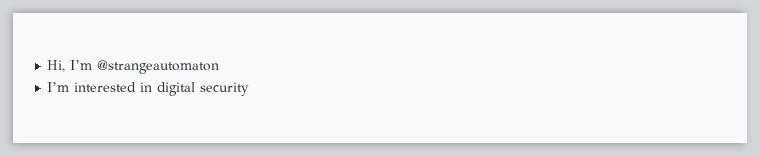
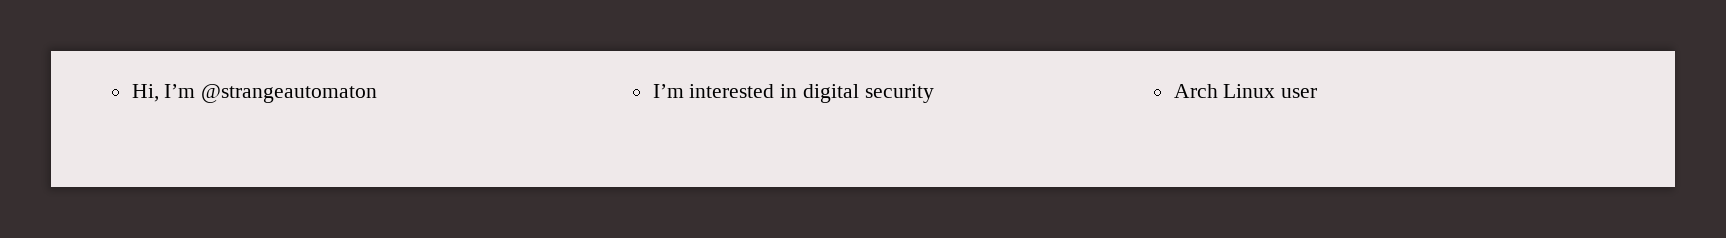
(250, 89) none -> [1173,84,1318,98] // Arch Linux user

